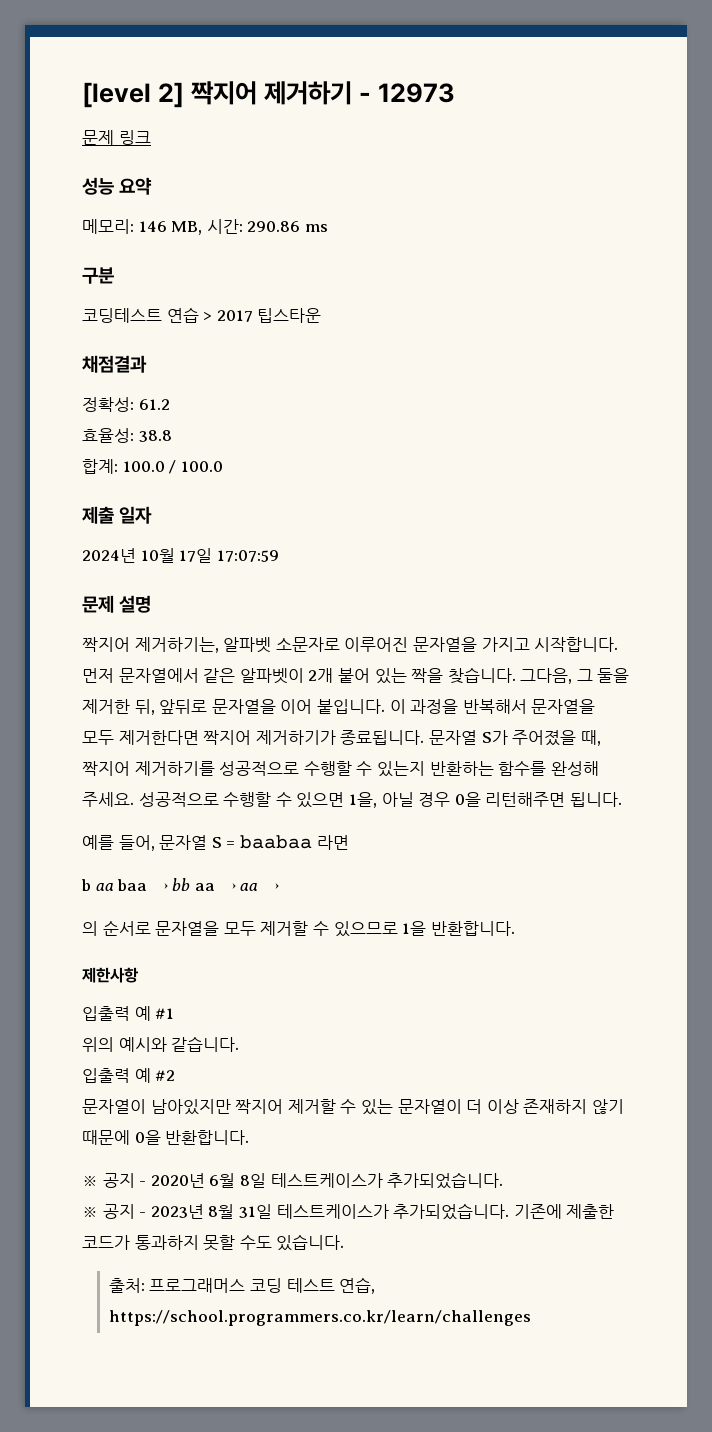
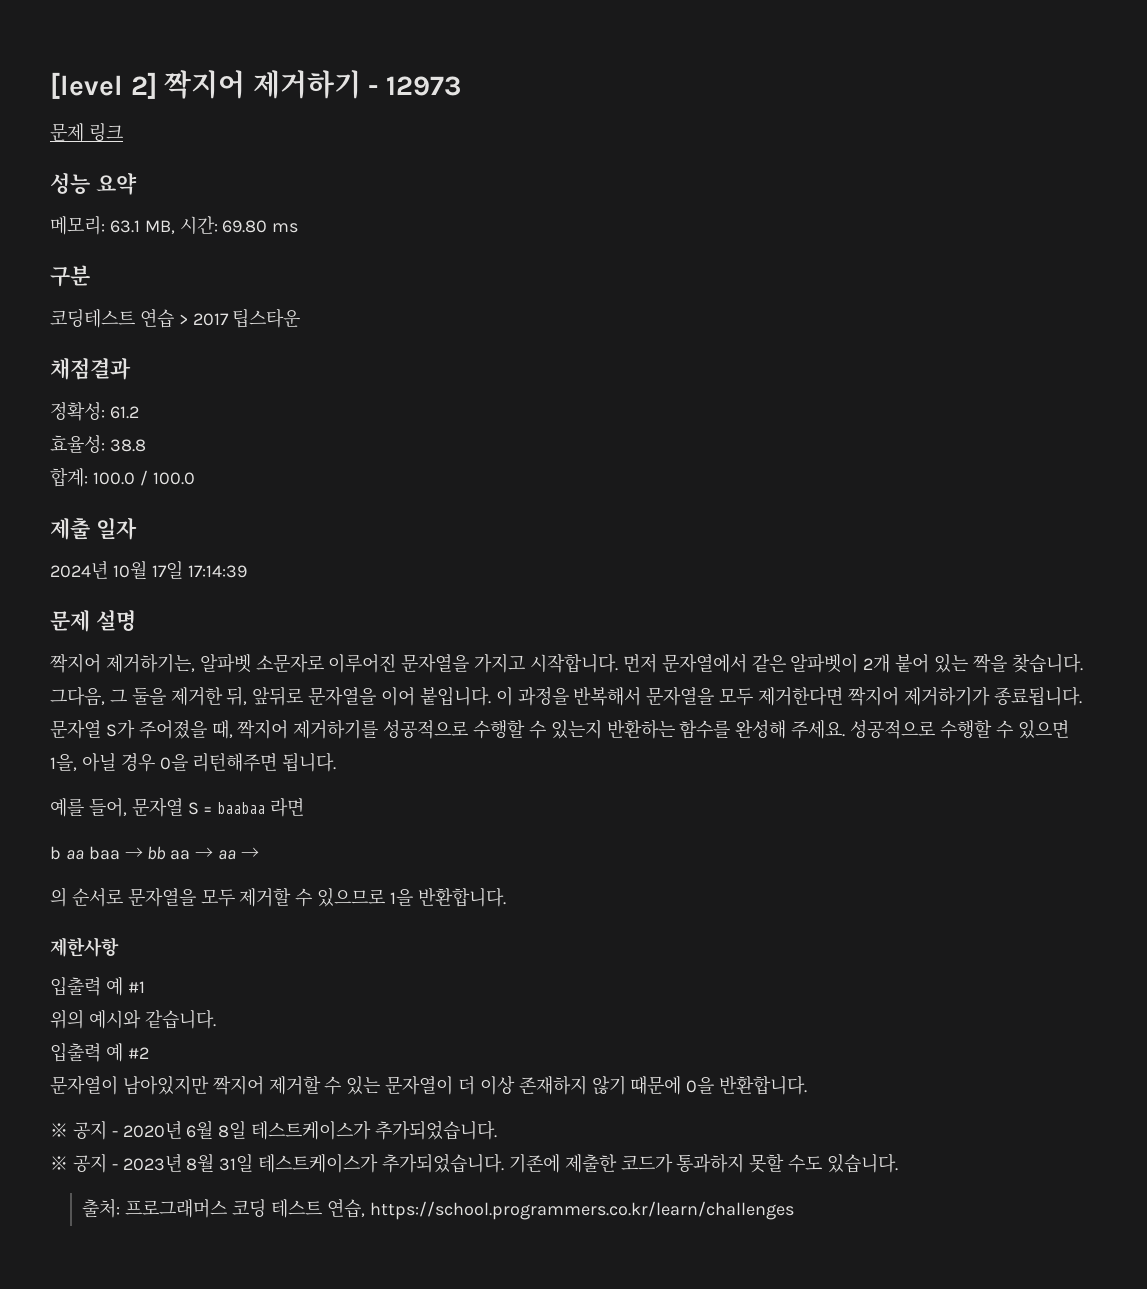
[138,221,167,232] 146 -> [109,220,140,233] 63.1
[247,221,301,232] 290.86 -> [222,220,268,233] 69.80
[216,550,279,562] 17:07:59 -> [187,565,247,578] 17:14:39

